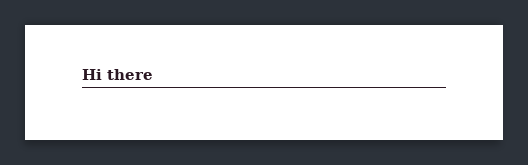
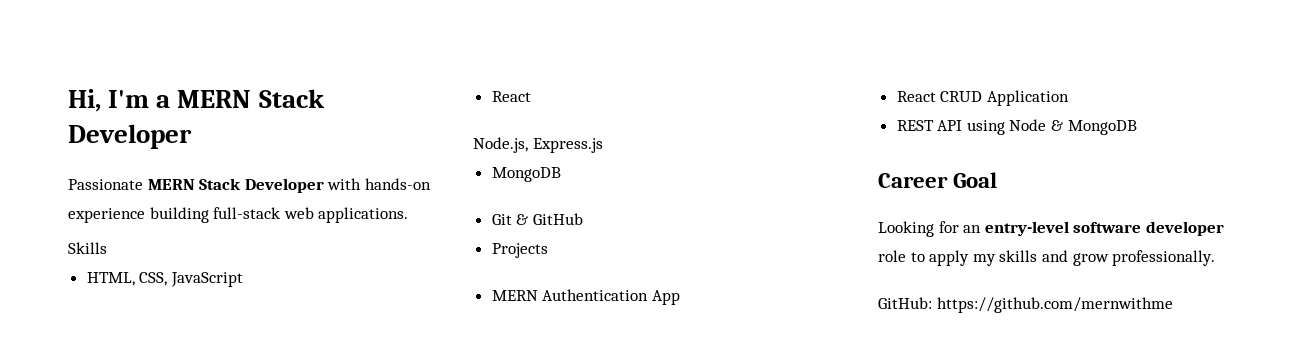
[82,69,153,80] Hi there -> [68,89,325,112] [68,124,192,149] [68,178,431,193] [68,207,409,223] [68,242,107,254] [86,272,243,287] [491,91,531,102] [473,137,603,153] [491,167,561,182] [491,213,583,225] [491,243,548,258] [491,289,680,305] [896,90,1069,106] [896,119,1137,135] [878,172,998,188] [878,221,1224,237] [878,250,1216,266] [878,297,1173,313] Hi, I'm a MERN Stack Developer // Passionate MERN Stack Developer with hands-on experience building full-stack web applications. // Skills // HTML, CSS, JavaScript // React // Node.js, Express.js // MongoDB // Git & GitHub // Projects // MERN Authentication App // React CRUD Application // REST API using Node & MongoDB // Career Goal // Looking for an entry-level software developer role to apply my skills and grow professionally. // GitHub: https://github.com/mernwithme

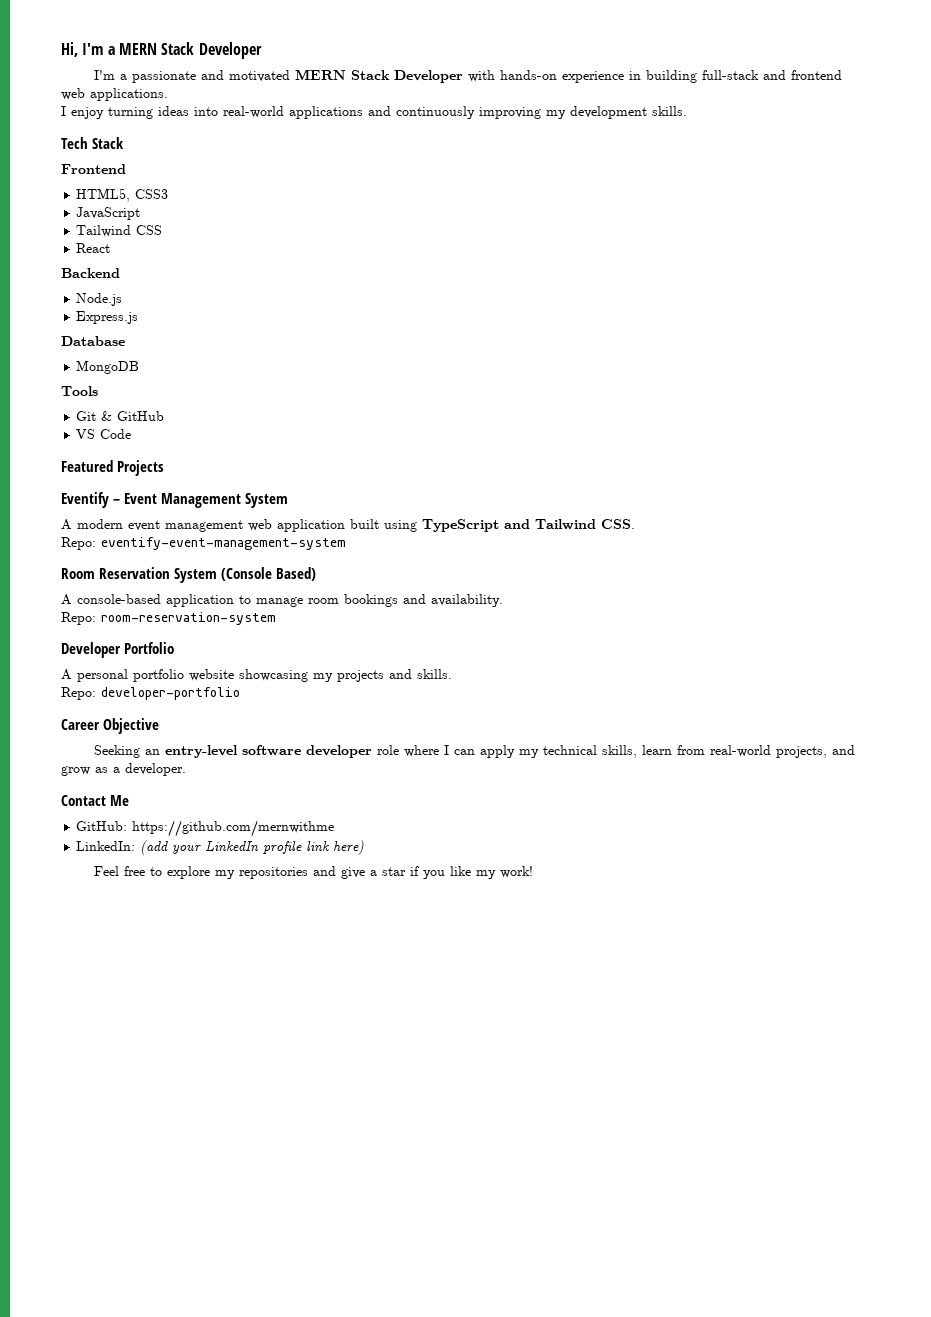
[68,179,143,190] Passionate -> [94,70,291,83] I'm a passionate and motivated
(145, 215) none -> [629,71,642,80] in
(281, 213) none -> [763,70,843,80] and frontend
[68,242,107,254] [86,272,168,286] Skills // HTML, CSS, -> [61,106,687,119] [61,137,125,149] [61,164,126,174] [76,188,169,202] I enjoy turning ideas into real-world applications and continuously improving my development skills. // Tech Stack // Frontend // HTML5, CSS3 //
(243, 279) none -> [76,225,163,237] // Tailwind CSS
[473,137,528,153] Node.js, -> [61,268,120,278] [76,293,123,306] Backend // Node.js //
[491,167,561,182] // MongoDB -> [61,336,125,346] [76,360,140,374] [61,386,98,396] // Database // MongoDB // Tools
[491,243,548,258] [491,289,680,305] [896,90,1069,106] [896,119,1137,135] [878,172,998,188] [878,221,959,237] Projects // MERN Authentication App // React CRUD Application // REST API using Node & MongoDB // Career Goal // Looking for -> [76,429,132,439] [61,460,165,476] [61,492,288,508] [61,519,635,532] [61,537,346,550] [61,567,316,583] [61,594,503,607] [61,612,276,625] [61,642,174,658] [61,669,452,682] [61,687,240,700] [61,718,160,734] [94,745,141,758] VS Code // Featured Projects // Eventify – Event Management System // A modern event management web application built using TypeScript and Tailwind CSS. // Repo: eventify-event-management-system // Room Reservation System (Console Based) // A console-based application to manage room bookings and availability. // Repo: room-reservation-system // Developer Portfolio // A personal portfolio website showcasing my projects and skills. // Repo: developer-portfolio // Career Objective // Seeking
[910,250,1216,266] [878,297,1173,313] to apply my skills and grow professionally. // GitHub: https://github.com/mernwithme -> [404,745,856,758] [61,763,186,776] [61,795,130,806] [76,820,335,837] [76,840,365,855] [94,866,534,879] where I can apply my technical skills, learn from real-world projects, and grow as a developer. // Contact Me // GitHub: https://github.com/mernwithme // LinkedIn: (add your LinkedIn profile link here) // Feel free to explore my repositories and give a star if you like my work!

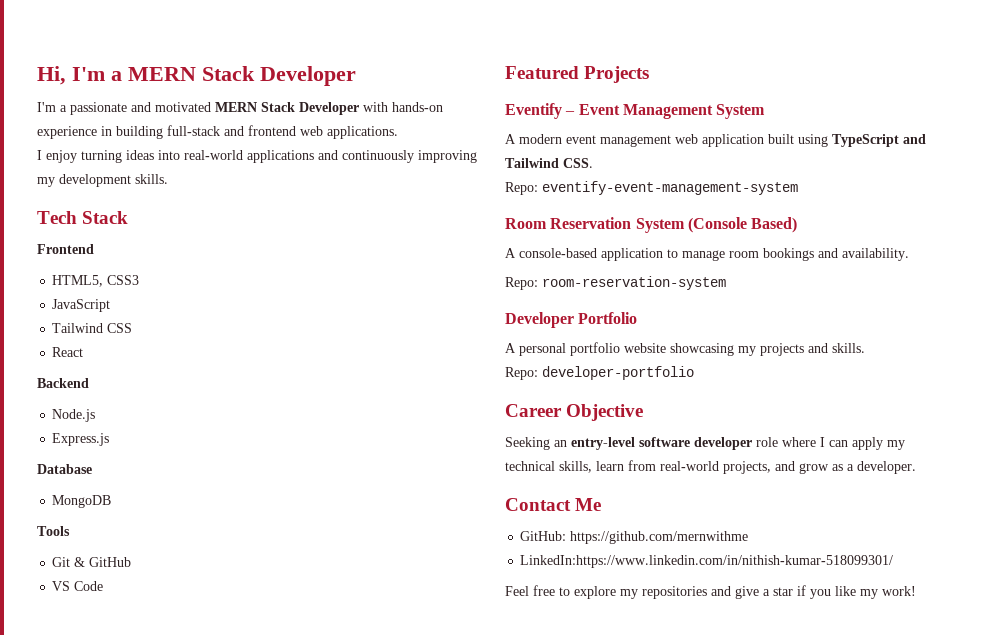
[76,840,365,855] LinkedIn: (add your LinkedIn profile link here) -> [520,555,894,568] LinkedIn:https://www.linkedin.com/in/nithish-kumar-518099301/

